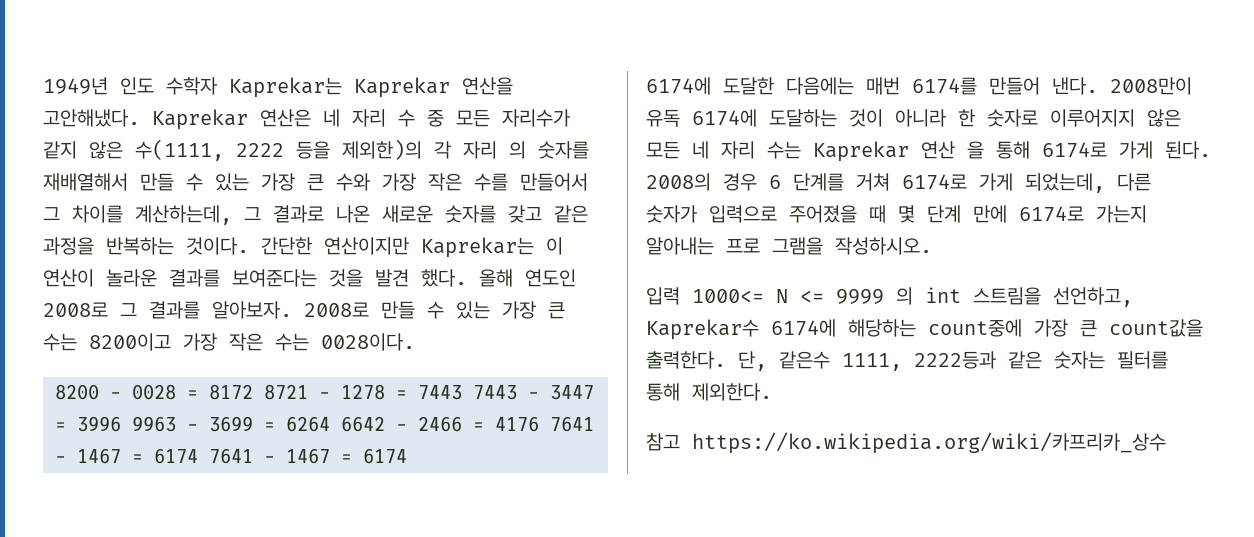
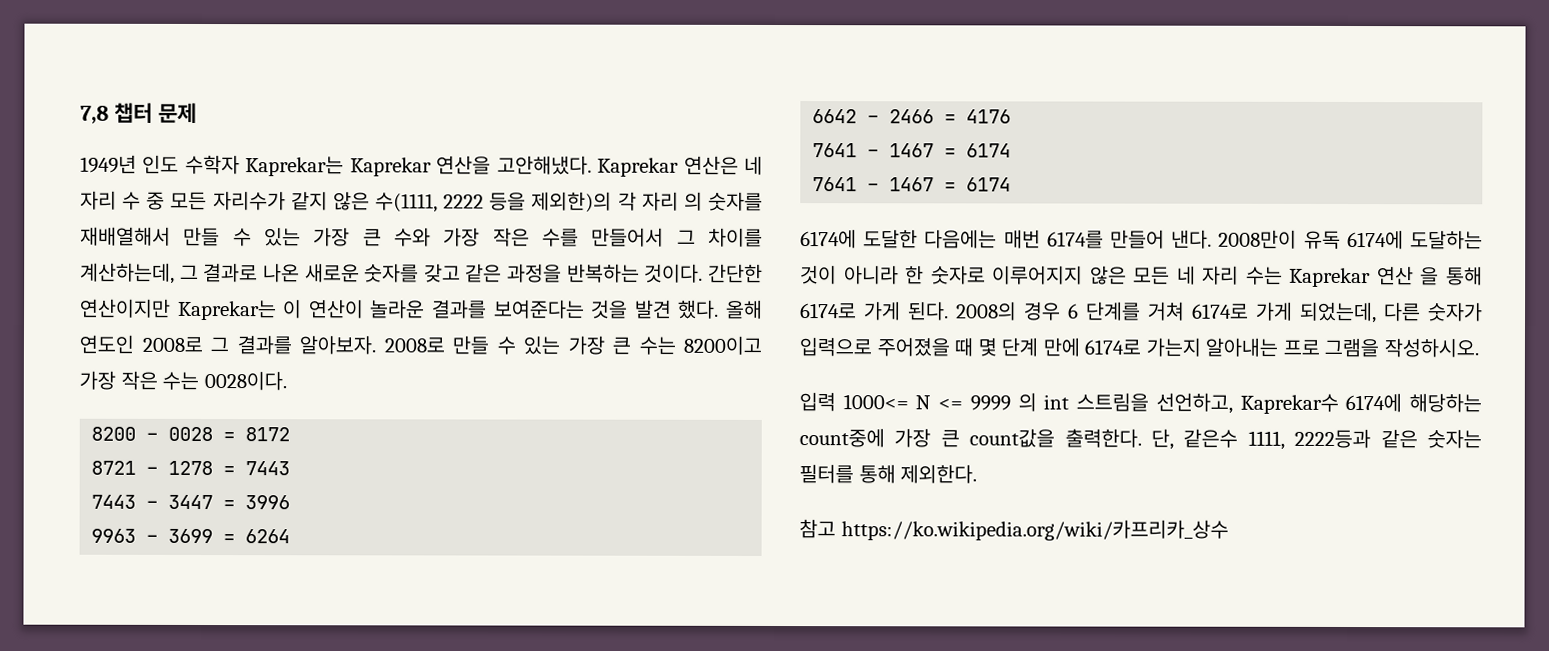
(43, 86) none -> [80,102,197,124] 7,8 챕터 문제 //
(253, 392) none -> (291, 434) //
(462, 392) none -> (291, 468) //
(121, 424) none -> (291, 502) //
(330, 424) none -> (291, 536) //
[550,416,594,432] [55,448,198,464] 7641 – 1467 = 6174 -> [812,143,1012,158] // 7641 – 1467 = 6174 //

